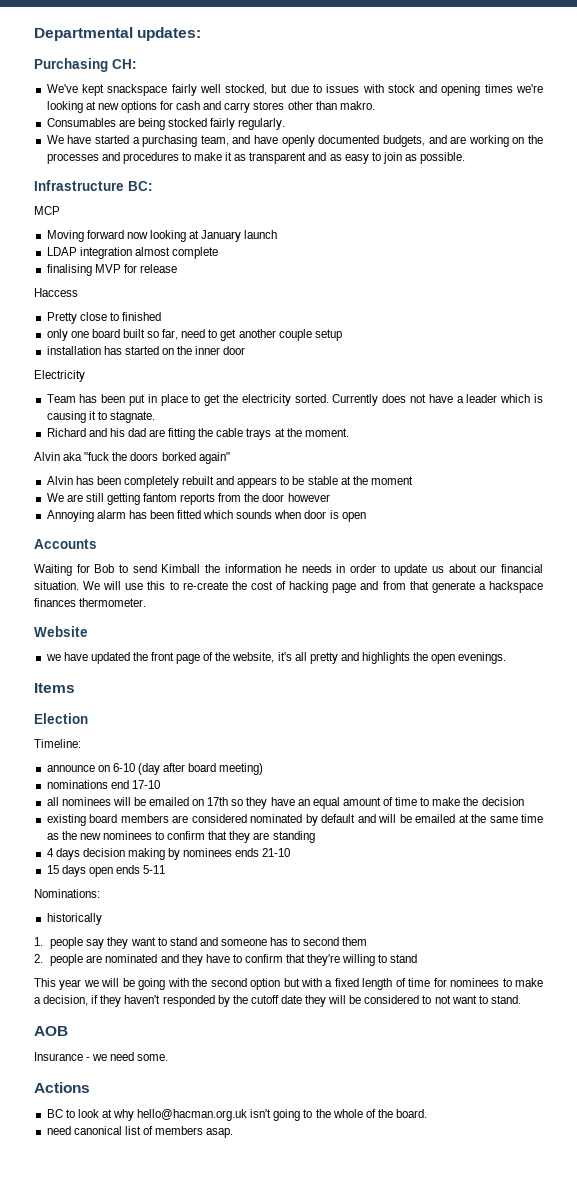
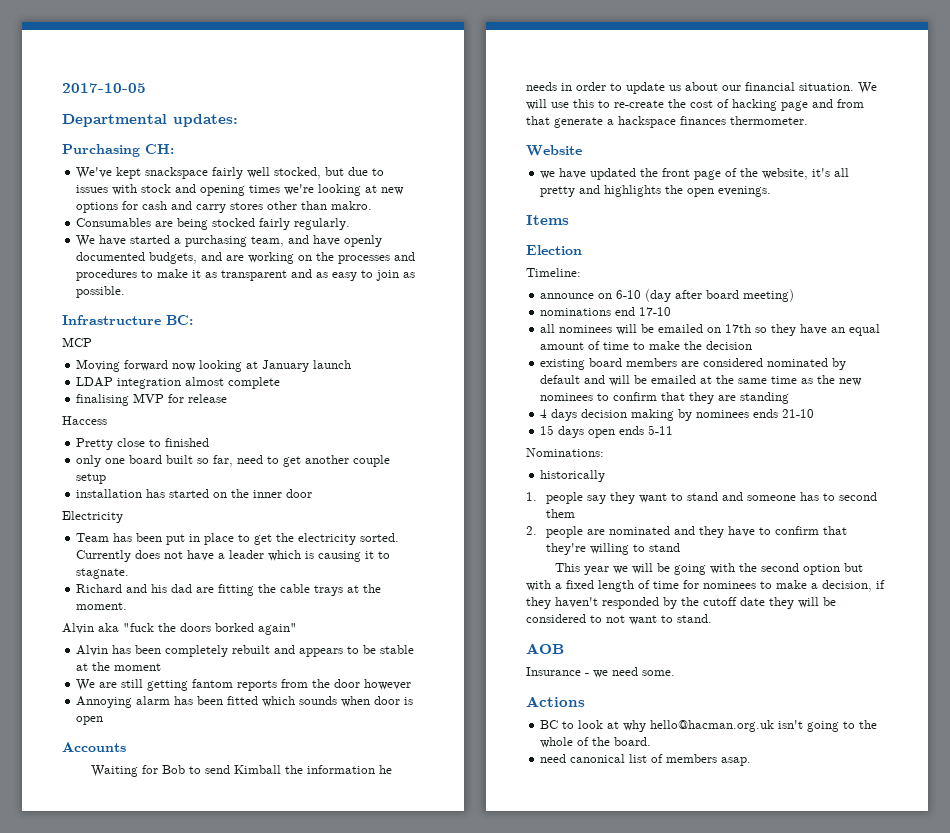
(34, 34) none -> [62,83,146,93] 2017-10-05 //

